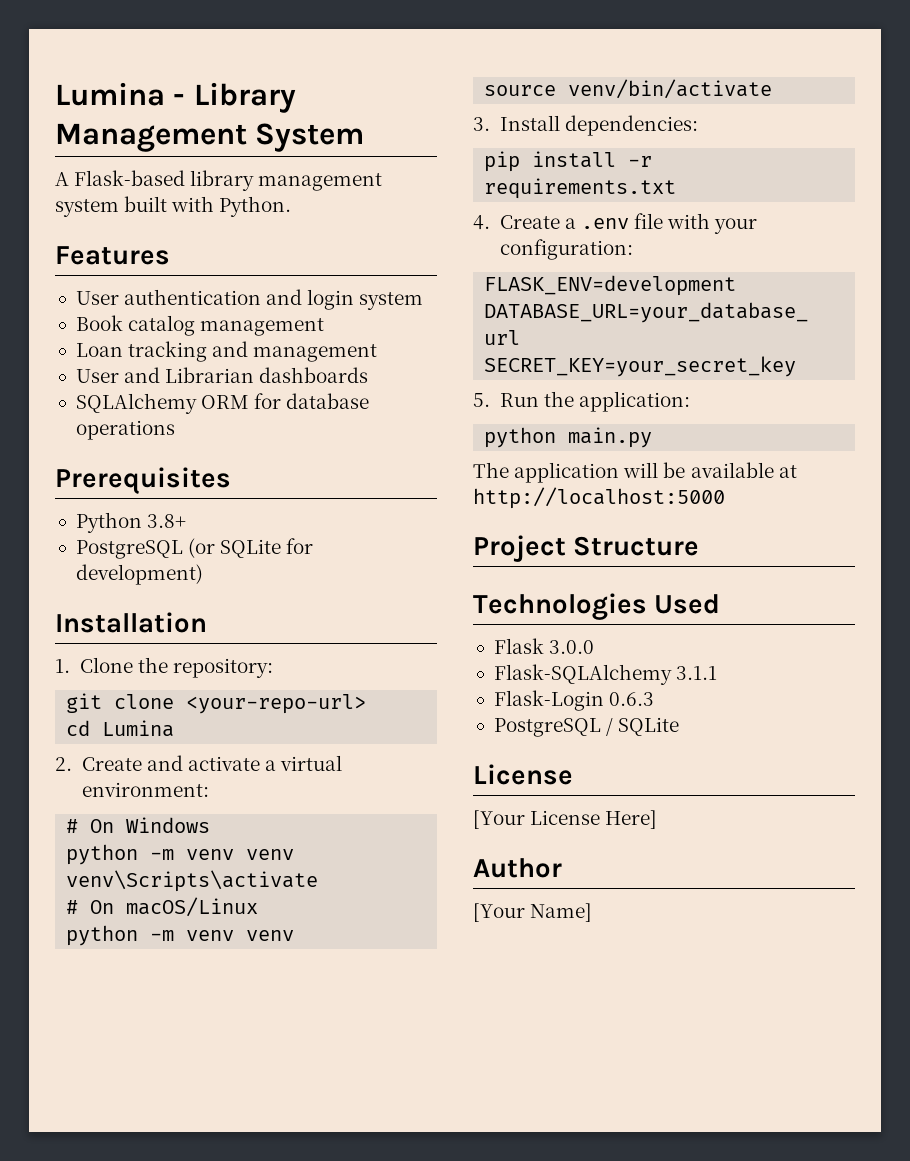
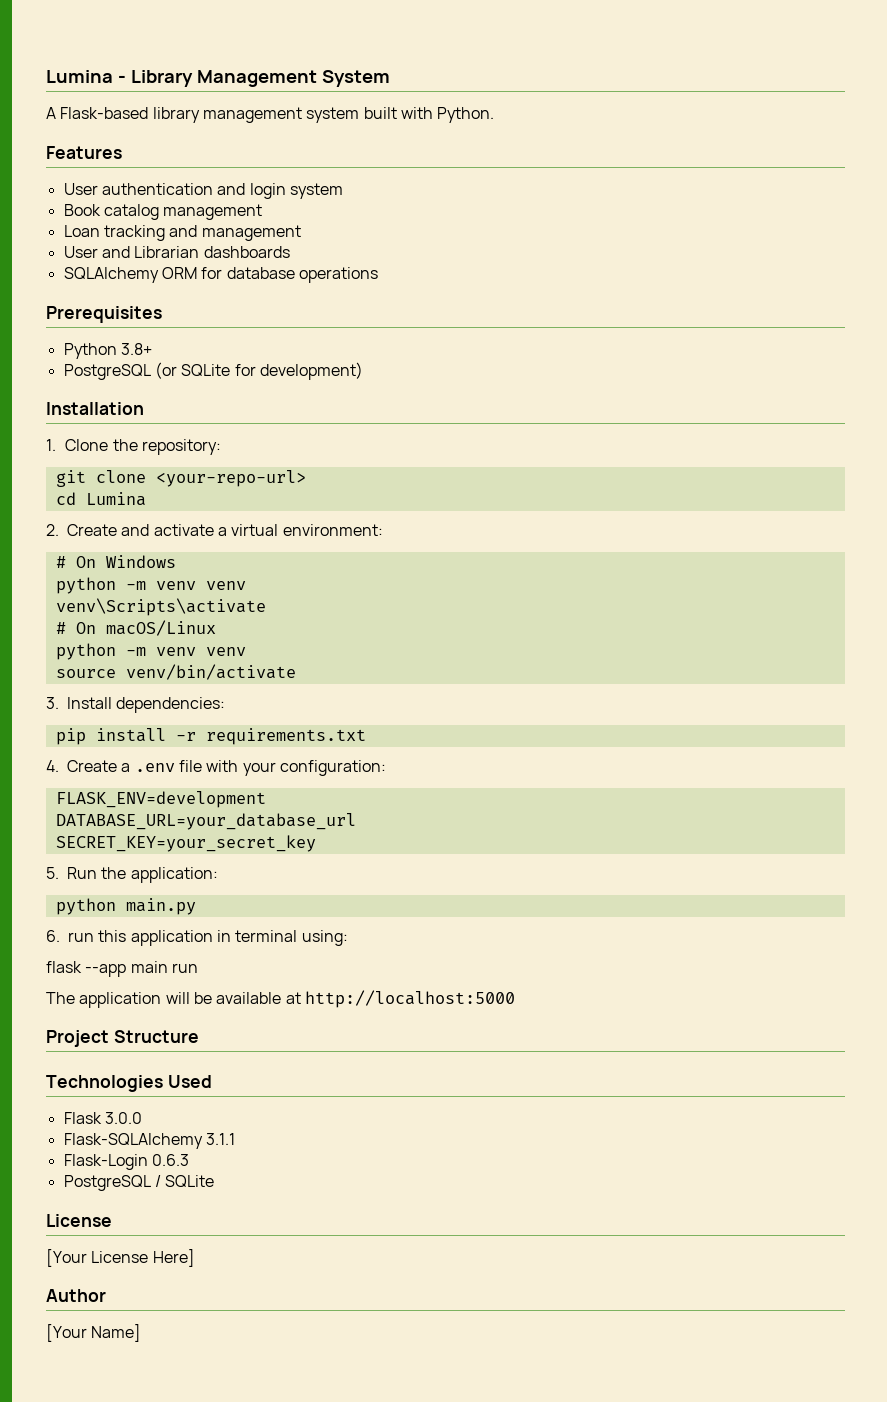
(653, 437) none -> [46,930,348,946] [46,961,198,977] // 6. run this application in terminal using: // flask --app main run

